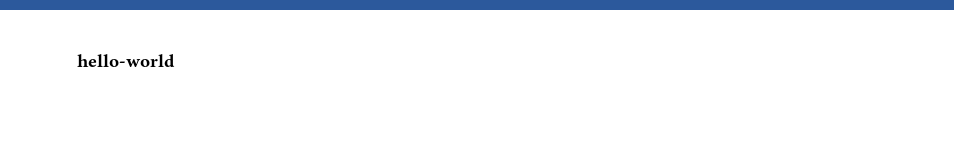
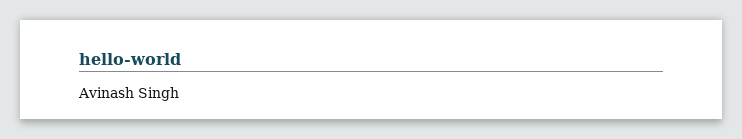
(175, 61) none -> [78,87,179,101] // Avinash Singh

